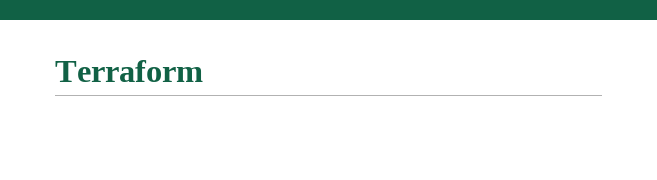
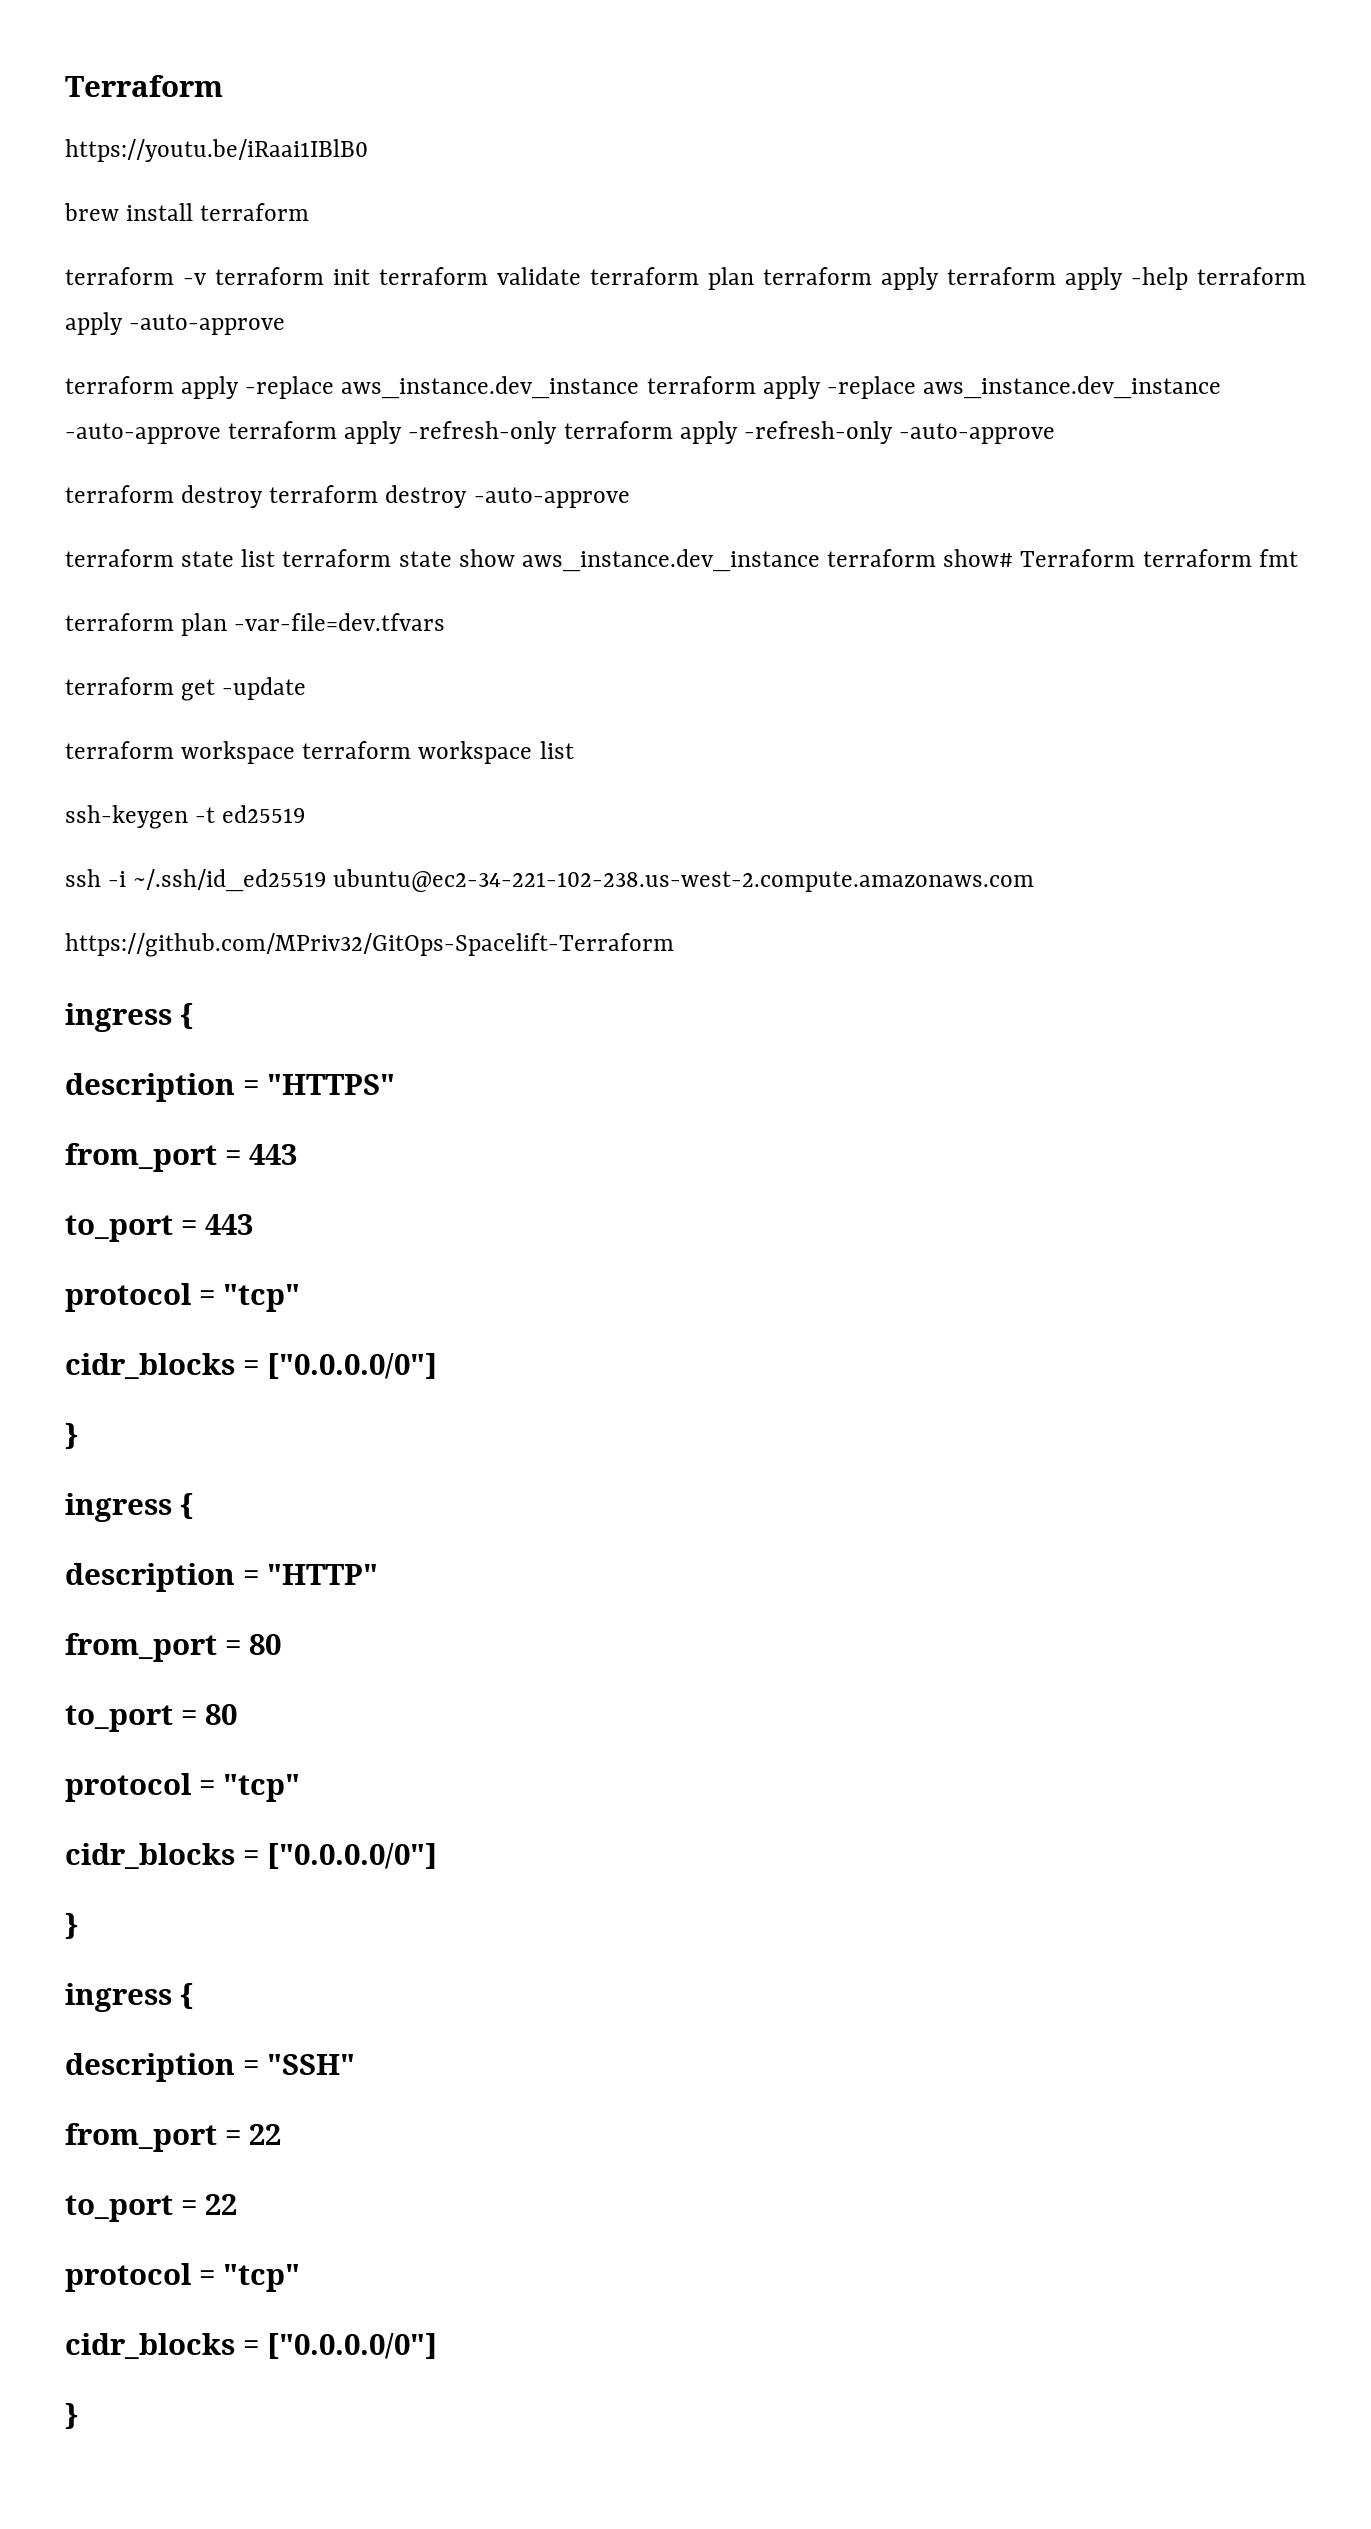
[55,60,203,82] Terraform -> [65,75,223,97] [65,139,368,162] [64,203,310,221] [65,267,1306,290] [65,312,286,335] [65,376,1222,399] [65,421,1056,444] [65,485,630,508] [65,549,1298,572] [65,613,446,636] [65,677,307,701] [65,741,574,764] [65,805,306,829] [65,869,1035,892] [65,933,674,957] [65,1003,193,1032] [65,1073,395,1102] [65,1143,297,1172] [65,1214,253,1242] [65,1283,300,1312] [65,1353,437,1379] [65,1423,78,1449] [65,1493,193,1522] [65,1563,378,1592] [65,1633,281,1662] [65,1704,237,1732] [65,1773,300,1802] [65,1843,437,1869] [65,1913,78,1939] [65,1983,193,2012] [65,2053,355,2082] [65,2123,281,2152] [65,2194,237,2222] [65,2263,300,2292] [65,2333,437,2359] [65,2403,78,2429] Terraform // https://youtu.be/iRaai1IBlB0 // brew install terraform // terraform -v terraform init terraform validate terraform plan terraform apply terraform apply -help terraform apply -auto-approve // terraform apply -replace aws_instance.dev_instance terraform apply -replace aws_instance.dev_instance -auto-approve terraform apply -refresh-only terraform apply -refresh-only -auto-approve // terraform destroy terraform destroy -auto-approve // terraform state list terraform state show aws_instance.dev_instance terraform show# Terraform terraform fmt // terraform plan -var-file=dev.tfvars // terraform get -update // terraform workspace terraform workspace list // ssh-keygen -t ed25519 // ssh -i ~/.ssh/id_ed25519 ubuntu@ec2-34-221-102-238.us-west-2.compute.amazonaws.com // https://github.com/MPriv32/GitOps-Spacelift-Terraform // ingress { // description = "HTTPS" // from_port = 443 // to_port = 443 // protocol = "tcp" // cidr_blocks = ["0.0.0.0/0"] // } // ingress { // description = "HTTP" // from_port = 80 // to_port = 80 // protocol = "tcp" // cidr_blocks = ["0.0.0.0/0"] // } // ingress { // description = "SSH" // from_port = 22 // to_port = 22 // protocol = "tcp" // cidr_blocks = ["0.0.0.0/0"] // }

